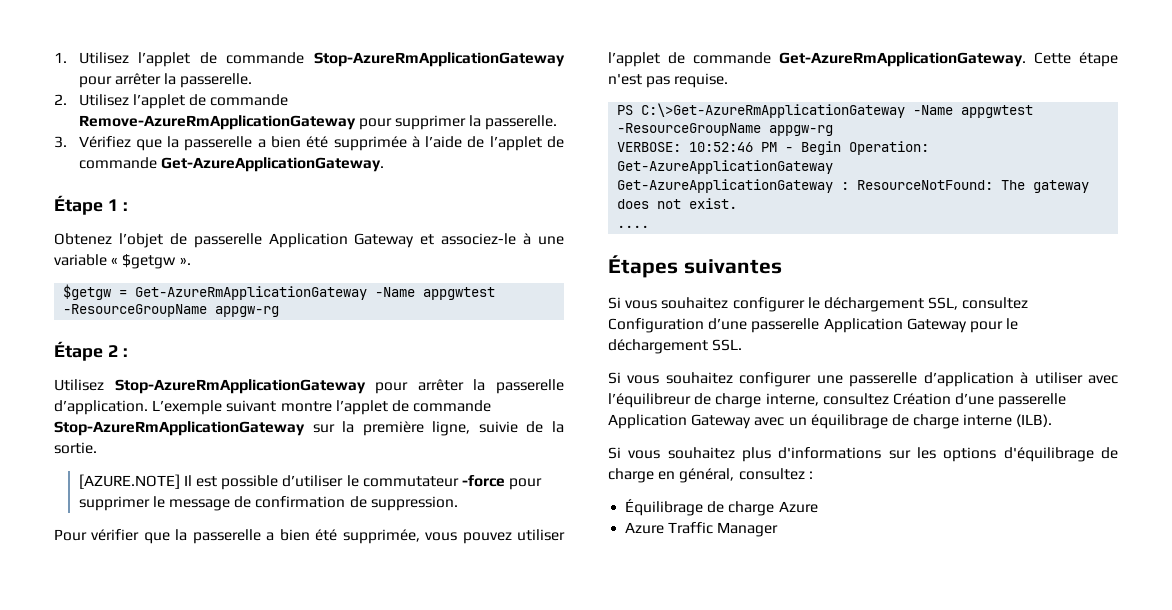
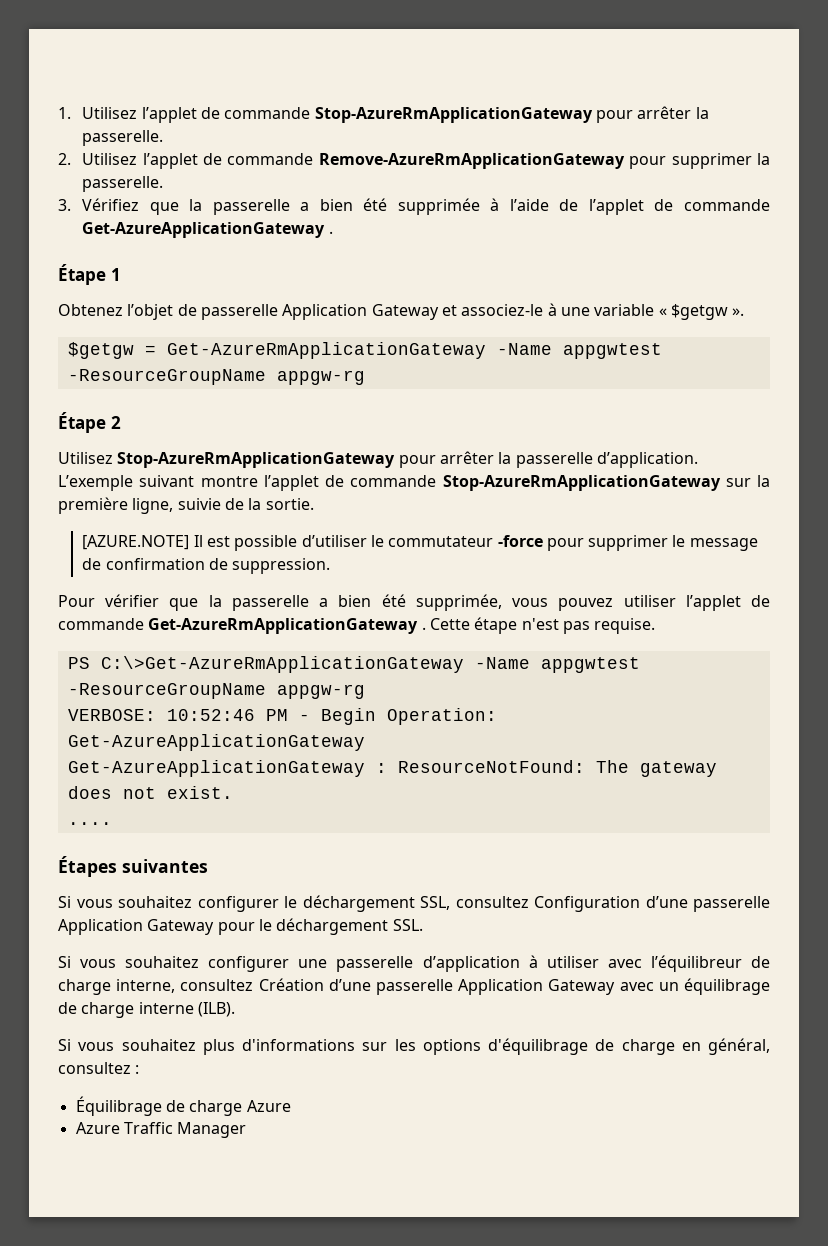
[160,157,384,172] Get-AzureApplicationGateway. -> [82,222,333,238] Get-AzureApplicationGateway .
[122,202,128,211] : -> (121, 274) none
[122,348,128,357] : -> (121, 422) none
[779,52,1026,67] Get-AzureRmApplicationGateway. -> [148,618,426,634] Get-AzureRmApplicationGateway .

